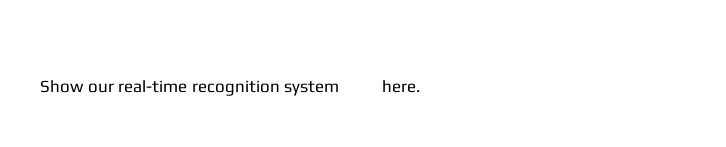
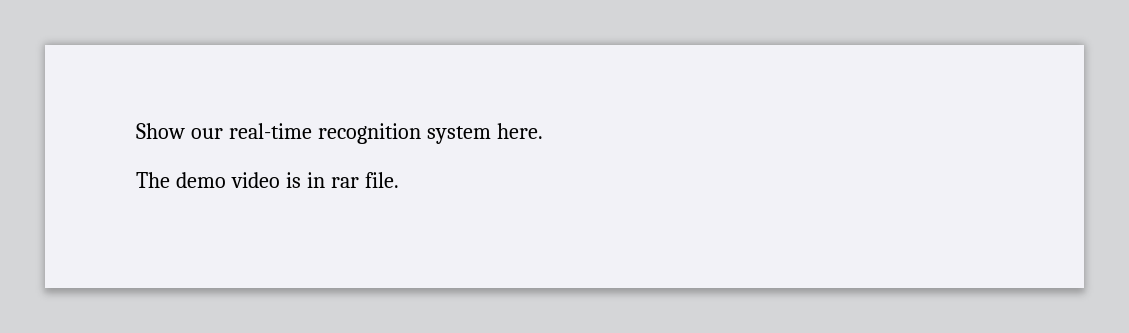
(420, 86) none -> [136,172,399,188] // The demo video is in rar file.

